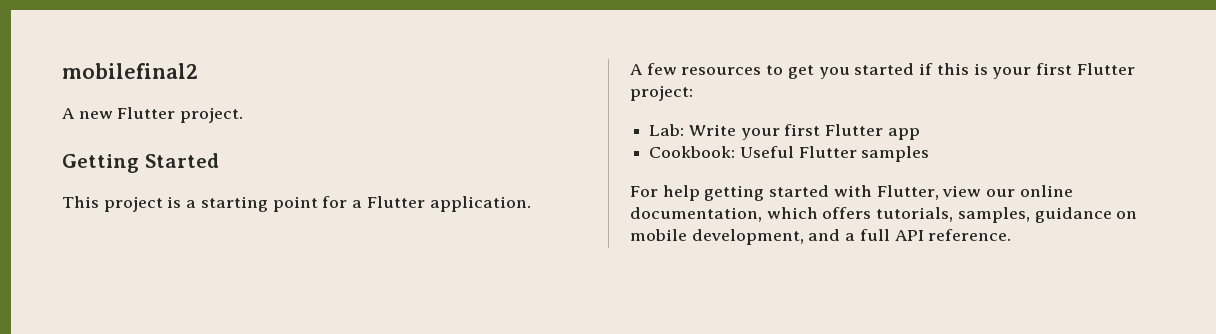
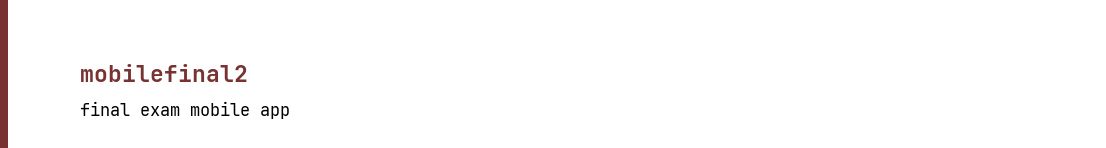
[62,107,244,123] [62,153,219,173] [62,196,531,212] [630,63,1135,79] [630,85,693,101] [649,124,920,140] [649,146,930,162] [630,185,1073,201] [630,207,1138,223] [630,229,1012,245] A new Flutter project. // Getting Started // This project is a starting point for a Flutter application. // A few resources to get you started if this is your first Flutter project: // Lab: Write your first Flutter app // Cookbook: Useful Flutter samples // For help getting started with Flutter, view our online documentation, which offers tutorials, samples, guidance on mobile development, and a full API reference. -> [80,101,290,119] final exam mobile app

